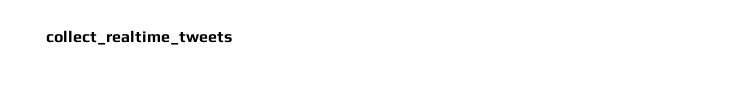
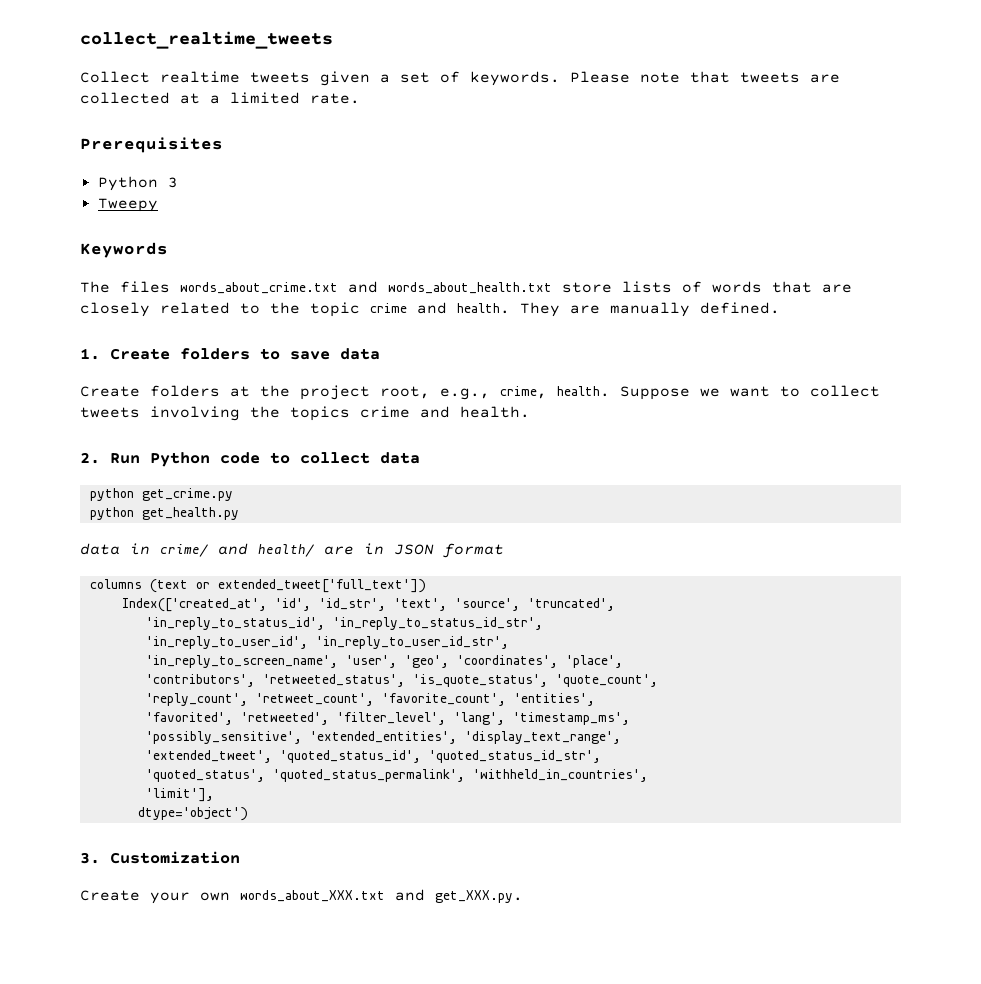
(232, 37) none -> [80,71,840,86] [80,92,360,104] [80,137,223,153] [97,176,178,191] [97,198,158,212] [80,242,168,258] [80,281,852,294] [80,302,780,317] [80,348,380,360] [80,385,880,400] [80,406,530,421] [80,452,420,467] [89,488,233,501] [89,507,239,520] [80,543,504,558] [89,579,426,593] [121,598,615,612] [145,617,543,630] [145,636,509,649] [145,655,623,668] [145,674,658,687] [145,693,595,706] [145,712,630,725] [145,731,621,744] [145,750,601,763] [145,769,648,782] [145,788,214,802] [137,807,248,821] [80,851,240,864] [80,889,523,904] // Collect realtime tweets given a set of keywords. Please note that tweets are collected at a limited rate. // Prerequisites // Python 3 // Tweepy // Keywords // The files words_about_crime.txt and words_about_health.txt store lists of words that are closely related to the topic crime and health. They are manually defined. // 1. Create folders to save data // Create folders at the project root, e.g., crime, health. Suppose we want to collect tweets involving the topics crime and health. // 2. Run Python code to collect data // python get_crime.py // python get_health.py // data in crime/ and health/ are in JSON format // columns (text or extended_tweet['full_text']) // Index(['created_at', 'id', 'id_str', 'text', 'source', 'truncated', // 'in_reply_to_status_id', 'in_reply_to_status_id_str', // 'in_reply_to_user_id', 'in_reply_to_user_id_str', // 'in_reply_to_screen_name', 'user', 'geo', 'coordinates', 'place', // 'contributors', 'retweeted_status', 'is_quote_status', 'quote_count', // 'reply_count', 'retweet_count', 'favorite_count', 'entities', // 'favorited', 'retweeted', 'filter_level', 'lang', 'timestamp_ms', // 'possibly_sensitive', 'extended_entities', 'display_text_range', // 'extended_tweet', 'quoted_status_id', 'quoted_status_id_str', // 'quoted_status', 'quoted_status_permalink', 'withheld_in_countries', // 'limit'], // dtype='object') // 3. Customization // Create your own words_about_XXX.txt and get_XXX.py.

